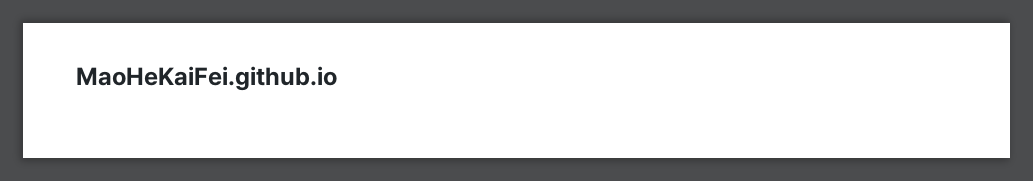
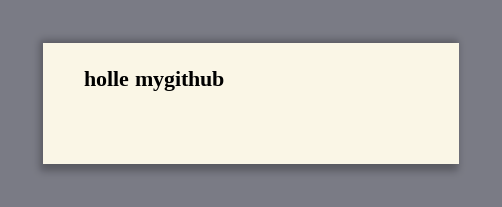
[76,66,337,91] MaoHeKaiFei.github.io -> [84,71,224,91] holle mygithub

